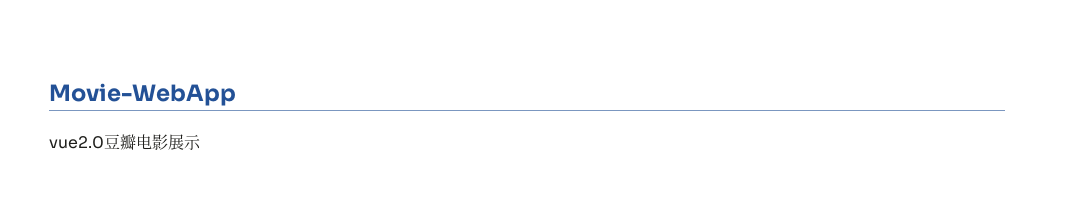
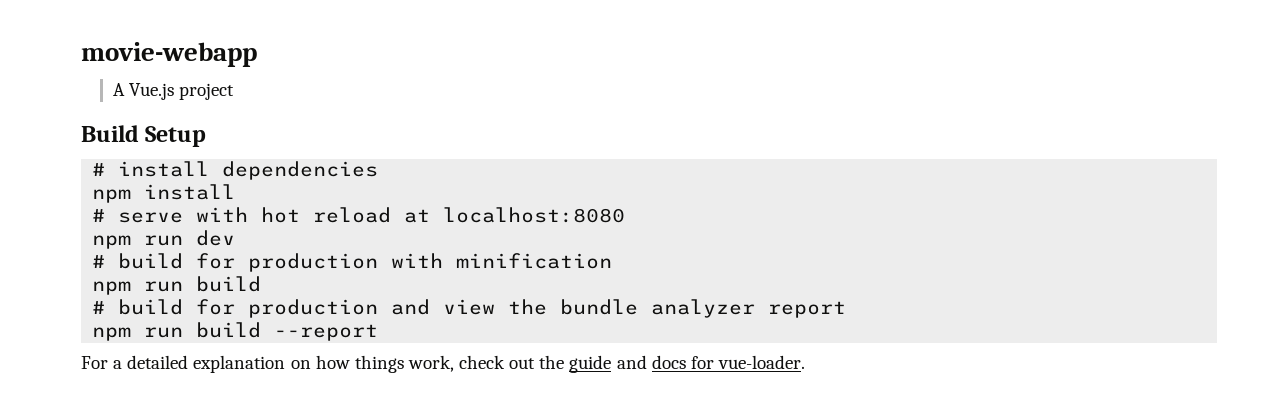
[49,83,236,106] [49,134,201,150] Movie-WebApp // vue2.0豆瓣电影展示 -> [81,42,257,67] [112,83,235,100] [81,125,207,147] [92,161,379,180] [92,184,236,203] [92,207,626,223] [92,230,236,249] [92,253,613,272] [92,276,262,295] [92,299,847,318] [92,322,379,341] [81,355,805,373] movie-webapp // A Vue.js project // Build Setup // # install dependencies // npm install // # serve with hot reload at localhost:8080 // npm run dev // # build for production with minification // npm run build // # build for production and view the bundle analyzer report // npm run build --report // For a detailed explanation on how things work, check out the guide and docs for vue-loader.

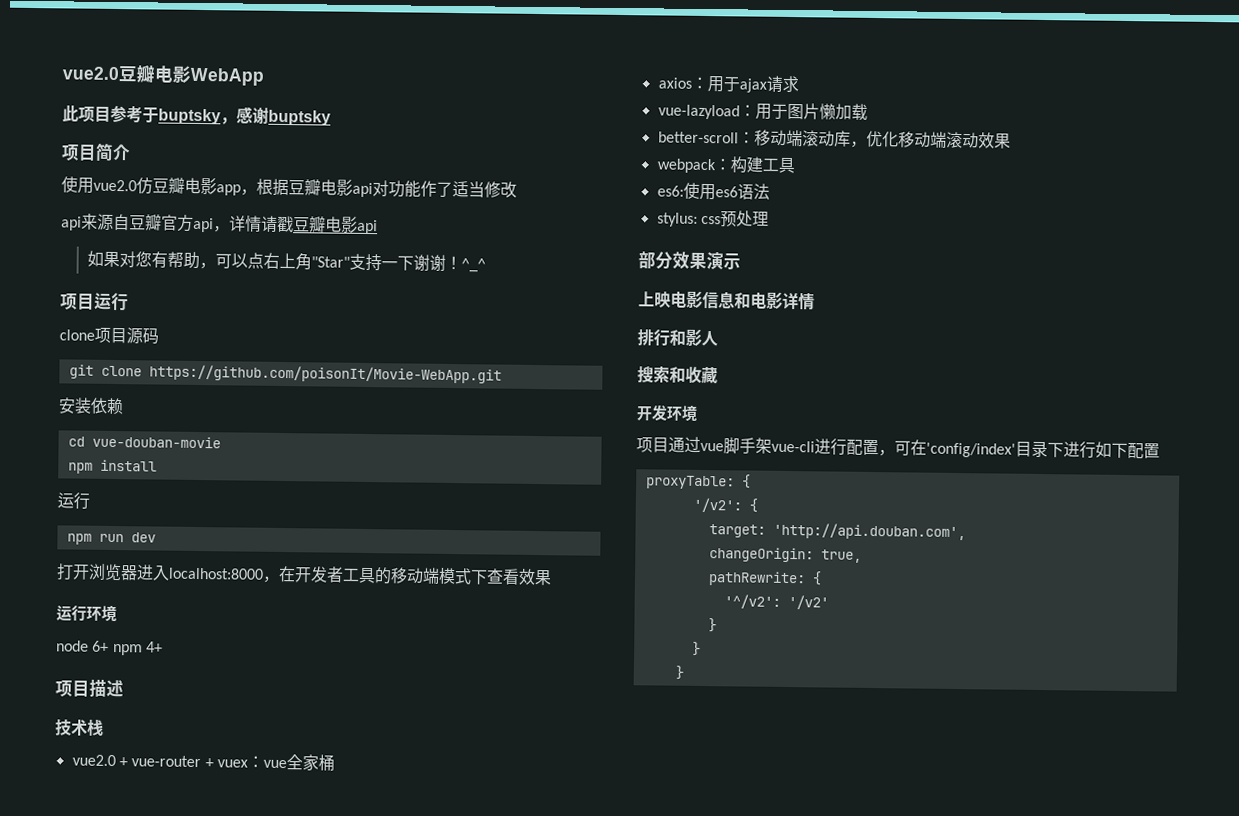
[81,42,257,67] [112,83,235,100] [81,125,207,147] [92,161,379,180] [92,184,236,203] [92,207,626,223] [92,230,236,249] [92,253,613,272] [92,276,262,295] [92,299,847,318] [92,322,379,341] [81,355,805,373] movie-webapp // A Vue.js project // Build Setup // # install dependencies // npm install // # serve with hot reload at localhost:8080 // npm run dev // # build for production with minification // npm run build // # build for production and view the bundle analyzer report // npm run build --report // For a detailed explanation on how things work, check out the guide and docs for vue-loader. -> [62,65,265,86] [62,105,331,126] [61,142,131,161] [61,176,517,198] [61,213,378,235] [87,250,487,273] [60,292,129,312] [59,327,159,345] [68,364,502,384] [58,397,124,415] [67,435,221,449] [67,459,157,474] [57,492,90,510] [66,532,156,545] [56,563,552,586] [56,605,117,623] [56,640,163,656] [55,679,124,698] [55,718,104,736] [71,754,335,772] [657,75,799,93] [657,103,868,121] [657,129,1011,149] [656,156,795,174] [656,182,770,201] [656,210,769,228] [638,251,741,271] [638,290,815,311] [637,328,718,347] [637,366,718,385] [636,404,698,422] [636,436,1160,459] [645,474,751,490] [692,497,758,513] [708,522,966,541] [708,547,862,563] [707,571,822,587] [723,594,829,610] [707,618,717,633] [691,641,701,656] [674,665,684,680] vue2.0豆瓣电影WebApp // 此项目参考于buptsky，感谢buptsky // 项目简介 // 使用vue2.0仿豆瓣电影app，根据豆瓣电影api对功能作了适当修改 // api来源自豆瓣官方api，详情请戳豆瓣电影api // 如果对您有帮助，可以点右上角"Star"支持一下谢谢！^_^ // 项目运行 // clone项目源码 // git clone https://github.com/poisonIt/Movie-WebApp.git // 安装依赖 // cd vue-douban-movie // npm install // 运行 // npm run dev // 打开浏览器进入localhost:8000，在开发者工具的移动端模式下查看效果 // 运行环境 // node 6+ npm 4+ // 项目描述 // 技术栈 // vue2.0 + vue-router + vuex：vue全家桶 // axios：用于ajax请求 // vue-lazyload：用于图片懒加载 // better-scroll：移动端滚动库，优化移动端滚动效果 // webpack：构建工具 // es6:使用es6语法 // stylus: css预处理 // 部分效果演示 // 上映电影信息和电影详情 // 排行和影人 // 搜索和收藏 // 开发环境 // 项目通过vue脚手架vue-cli进行配置，可在'config/index'目录下进行如下配置 // proxyTable: { // '/v2': { // target: 'http://api.douban.com', // changeOrigin: true, // pathRewrite: { // '^/v2': '/v2' // } // } // }

